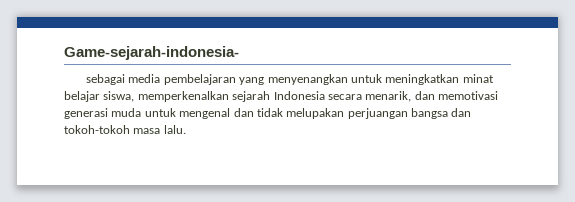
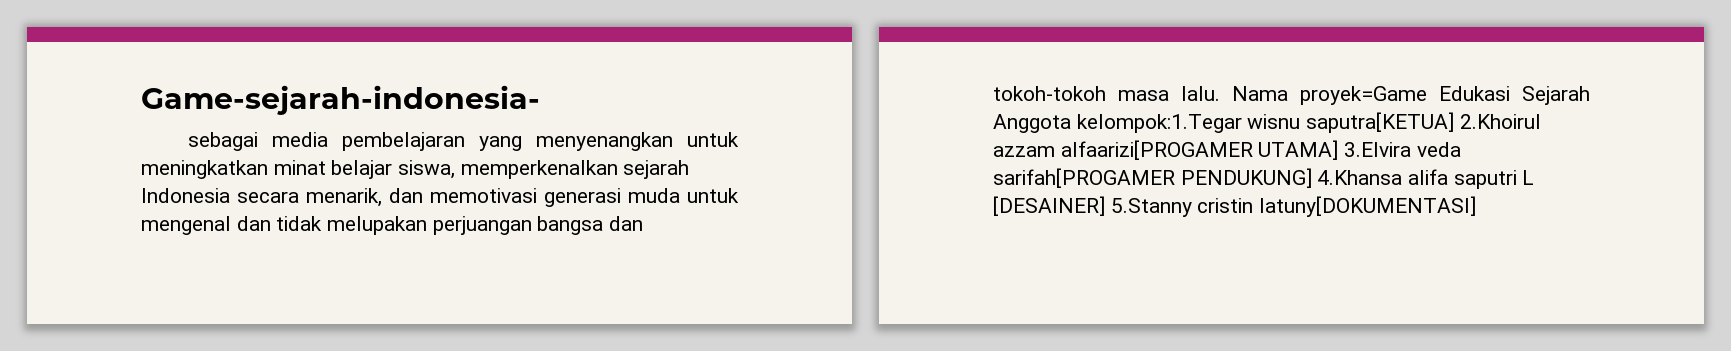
(186, 129) none -> [1232,86,1590,105] [993,112,1541,133] [993,140,1461,160] [993,168,1535,189] [993,196,1477,217] Nama proyek=Game Edukasi Sejarah Anggota kelompok:1.Tegar wisnu saputra[KETUA] 2.Khoirul azzam alfaarizi[PROGAMER UTAMA] 3.Elvira veda sarifah[PROGAMER PENDUKUNG] 4.Khansa alifa saputri L [DESAINER] 5.Stanny cristin latuny[DOKUMENTASI]

